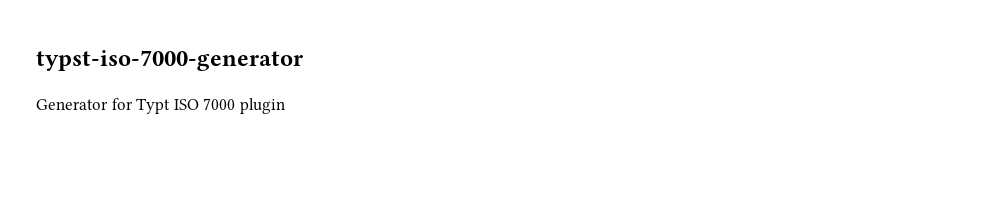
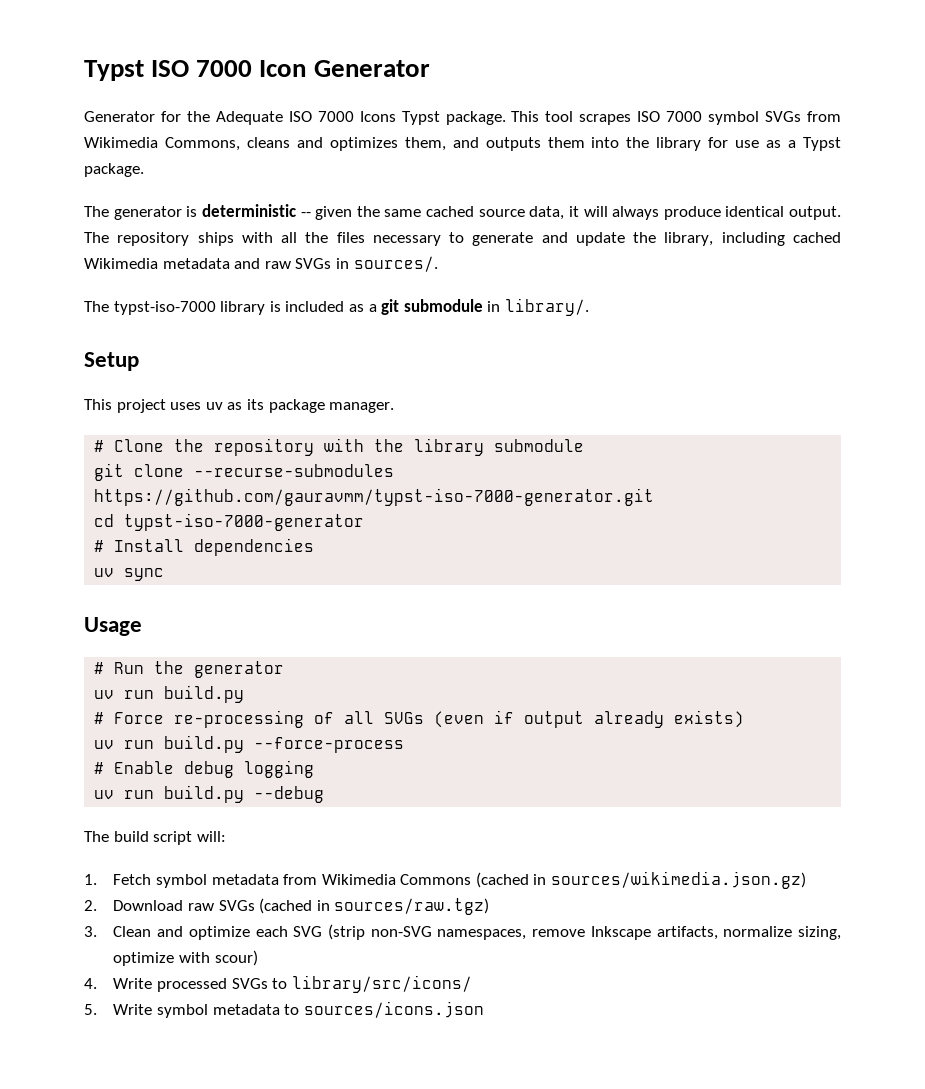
[36,50,303,71] [36,98,285,114] typst-iso-7000-generator // Generator for Typt ISO 7000 plugin -> [84,60,430,81] [84,111,841,125] [84,137,841,151] [84,163,144,177] [84,204,841,220] [84,232,841,246] [84,256,438,272] [84,298,589,316] [84,352,139,371] [84,399,395,413] [94,438,585,456] [94,463,395,481] [94,488,655,506] [94,513,365,531] [94,538,315,556] [94,568,165,581] [84,617,142,636] [94,661,285,678] [94,685,245,703] [94,710,745,728] [94,735,405,753] [94,760,315,778] [94,785,325,803] [84,831,226,845] [84,871,807,889] [84,898,490,915] [84,924,842,940] [113,950,258,966] [84,975,472,993] [84,1001,484,1018] Typst ISO 7000 Icon Generator // Generator for the Adequate ISO 7000 Icons Typst package. This tool scrapes ISO 7000 symbol SVGs from Wikimedia Commons, cleans and optimizes them, and outputs them into the library for use as a Typst package. // The generator is deterministic -- given the same cached source data, it will always produce identical output. The repository ships with all the files necessary to generate and update the library, including cached Wikimedia metadata and raw SVGs in sources/. // The typst-iso-7000 library is included as a git submodule in library/. // Setup // This project uses uv as its package manager. // # Clone the repository with the library submodule // git clone --recurse-submodules https://github.com/gauravmm/typst-iso-7000-generator.git // cd typst-iso-7000-generator // # Install dependencies // uv sync // Usage // # Run the generator // uv run build.py // # Force re-processing of all SVGs (even if output already exists) // uv run build.py --force-process // # Enable debug logging // uv run build.py --debug // The build script will: // 1. Fetch symbol metadata from Wikimedia Commons (cached in sources/wikimedia.json.gz) // 2. Download raw SVGs (cached in sources/raw.tgz) // 3. Clean and optimize each SVG (strip non-SVG namespaces, remove Inkscape artifacts, normalize sizing, optimize with scour) // 4. Write processed SVGs to library/src/icons/ // 5. Write symbol metadata to sources/icons.json

